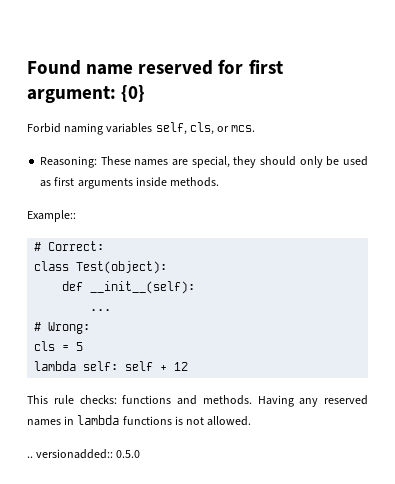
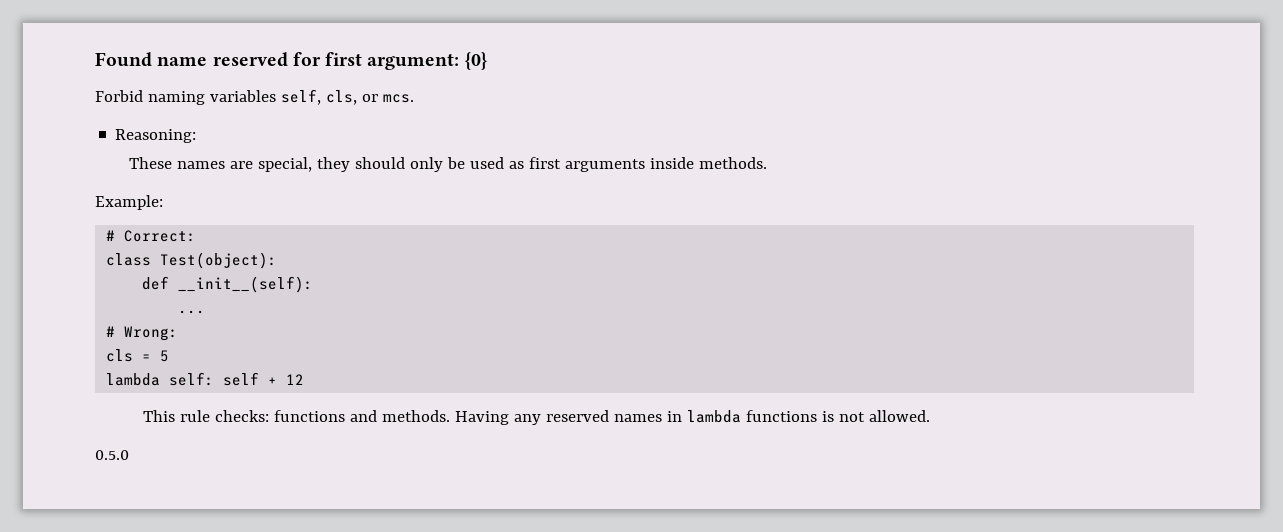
(98, 162) none -> (197, 136) //
[27,210,76,222] Example:: -> [95,195,163,210] Example:
[27,449,114,459] .. versionadded:: -> (930, 416) none

